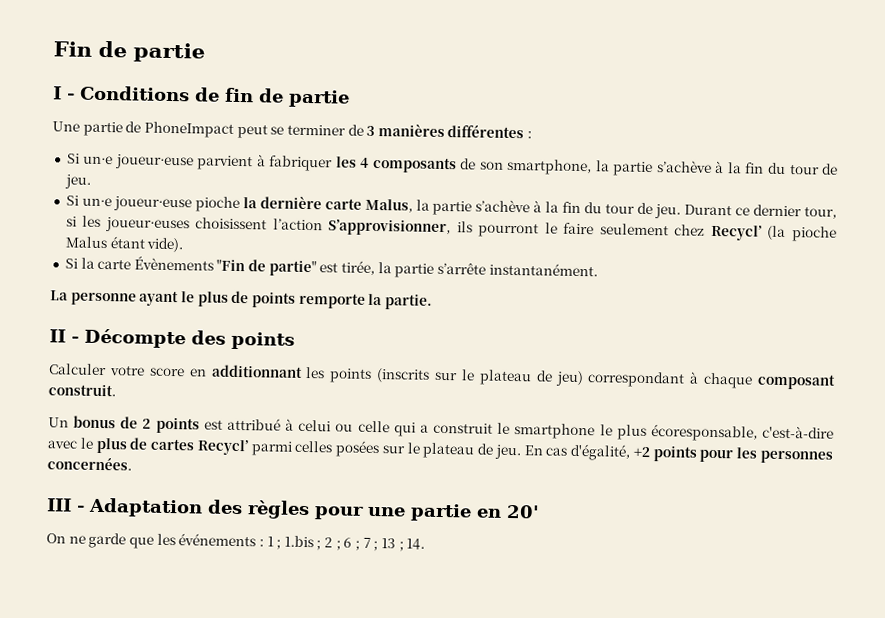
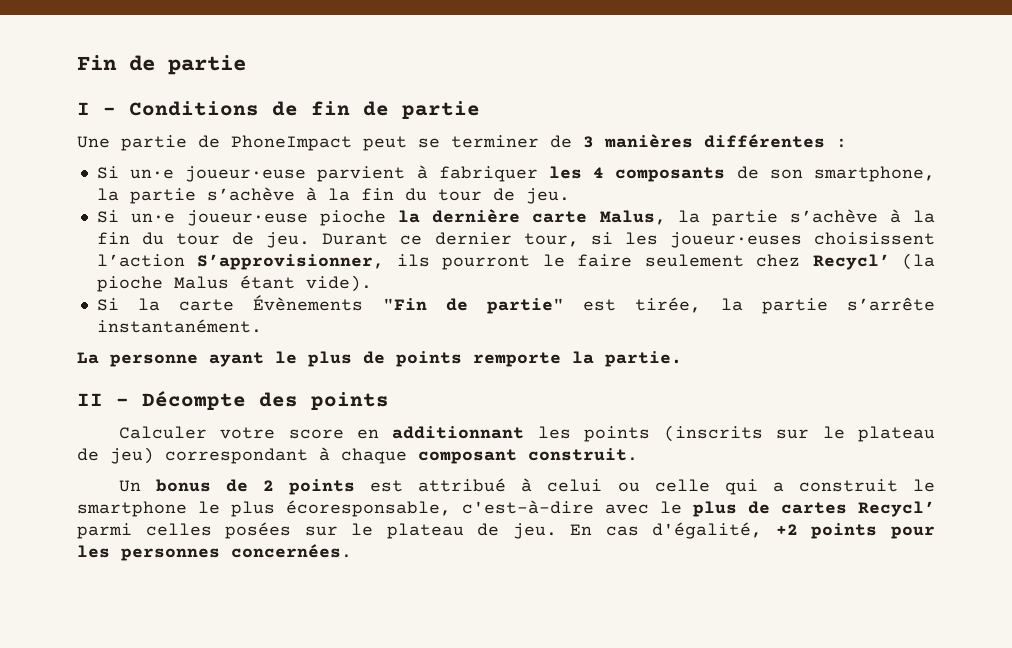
[46,497,540,522] [46,532,426,552] // III - Adaptation des règles pour une partie en 20' // On ne garde que les événements : 1 ; 1.bis ; 2 ; 6 ; 7 ; 13 ; 14. -> (352, 551) none

